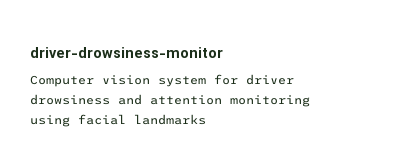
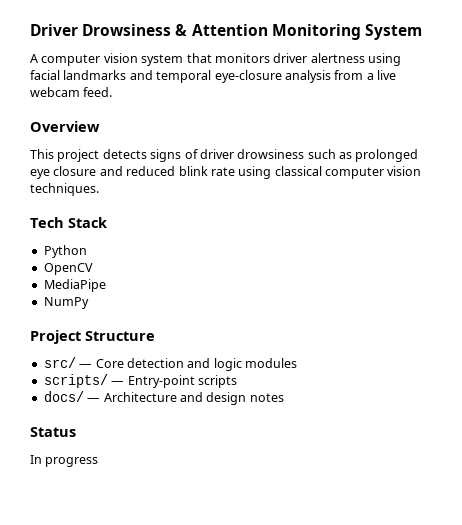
[30,47,223,58] [30,74,294,87] [30,94,310,107] [30,114,206,127] driver-drowsiness-monitor // Computer vision system for driver drowsiness and attention monitoring using facial landmarks -> [30,24,422,40] [30,53,401,66] [30,70,396,83] [30,87,113,97] [30,121,100,132] [30,149,419,162] [30,166,422,179] [30,183,99,196] [30,217,107,228] [43,245,87,258] [43,263,93,275] [43,279,106,292] [43,297,89,309] [30,330,155,344] [43,357,297,371] [43,374,237,388] [43,391,284,405] [30,427,76,437] [30,455,99,467] Driver Drowsiness & Attention Monitoring System // A computer vision system that monitors driver alertness using facial landmarks and temporal eye-closure analysis from a live webcam feed. // Overview // This project detects signs of driver drowsiness such as prolonged eye closure and reduced blink rate using classical computer vision techniques. // Tech Stack // Python // OpenCV // MediaPipe // NumPy // Project Structure // src/ — Core detection and logic modules // scripts/ — Entry-point scripts // docs/ — Architecture and design notes // Status // In progress

